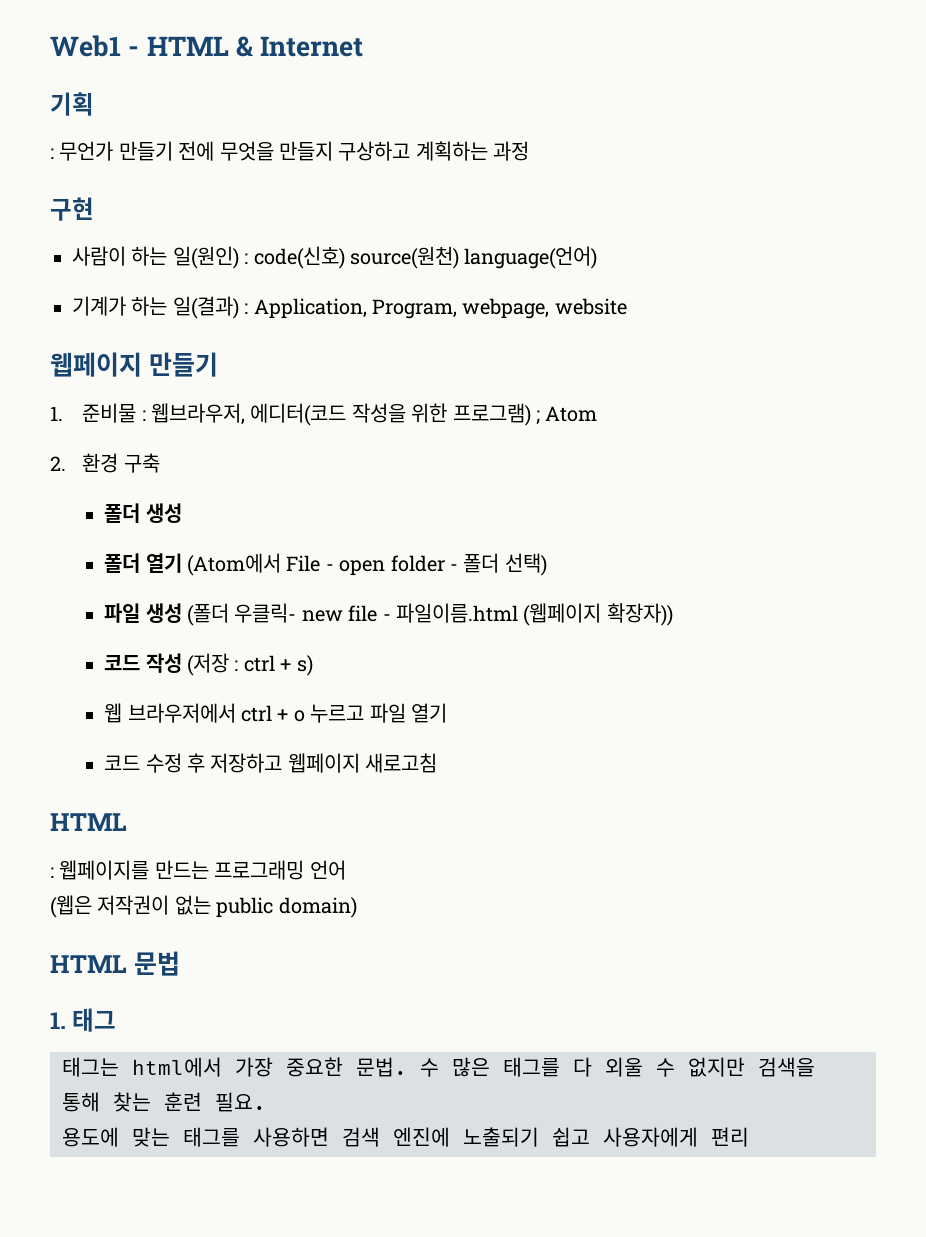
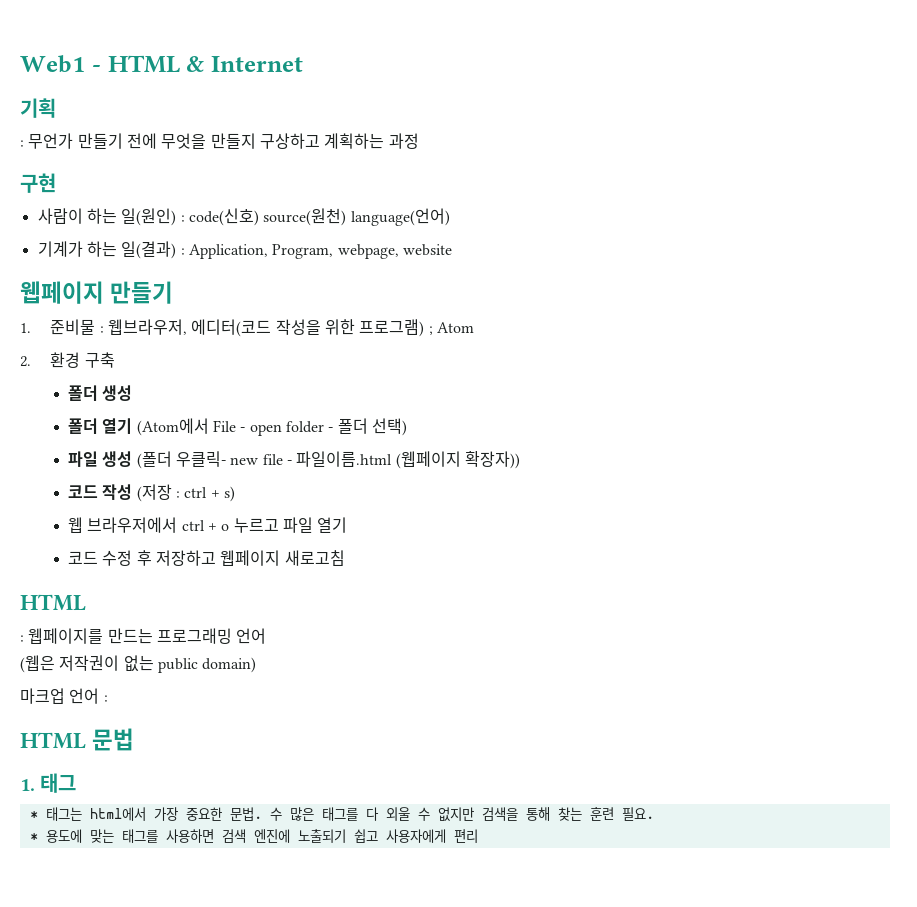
(357, 907) none -> [20,688,108,704] // 마크업 언어 :
(117, 1020) none -> [29,811,38,819] *
(266, 1102) none -> [29,833,38,841] *

